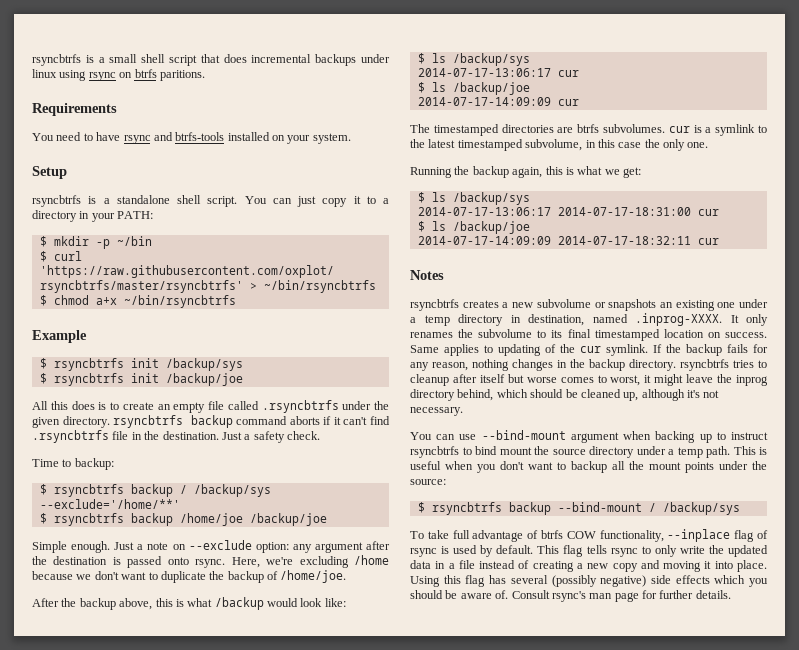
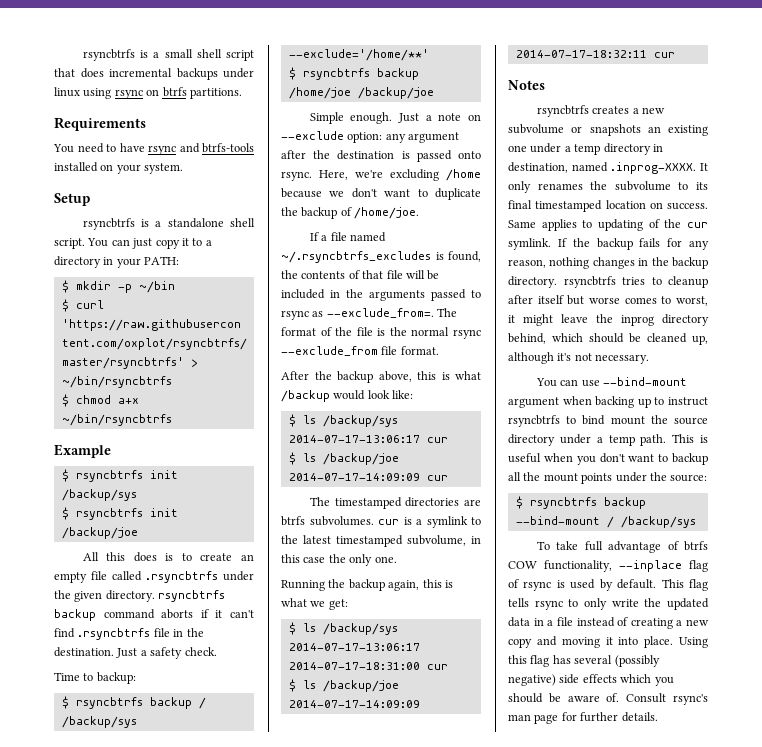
[159,70,205,81] paritions. -> [189,88,242,99] partitions.
(347, 576) none -> [309,232,386,242] [281,251,481,263] [281,270,440,280] [281,289,481,301] [281,308,458,320] [281,327,481,339] [281,346,439,356] // If a file named ~/.rsyncbtrfs_excludes is found, the contents of that file will be included in the arguments passed to rsync as --exclude_from=. The format of the file is the normal rsync --exclude_from file format.

